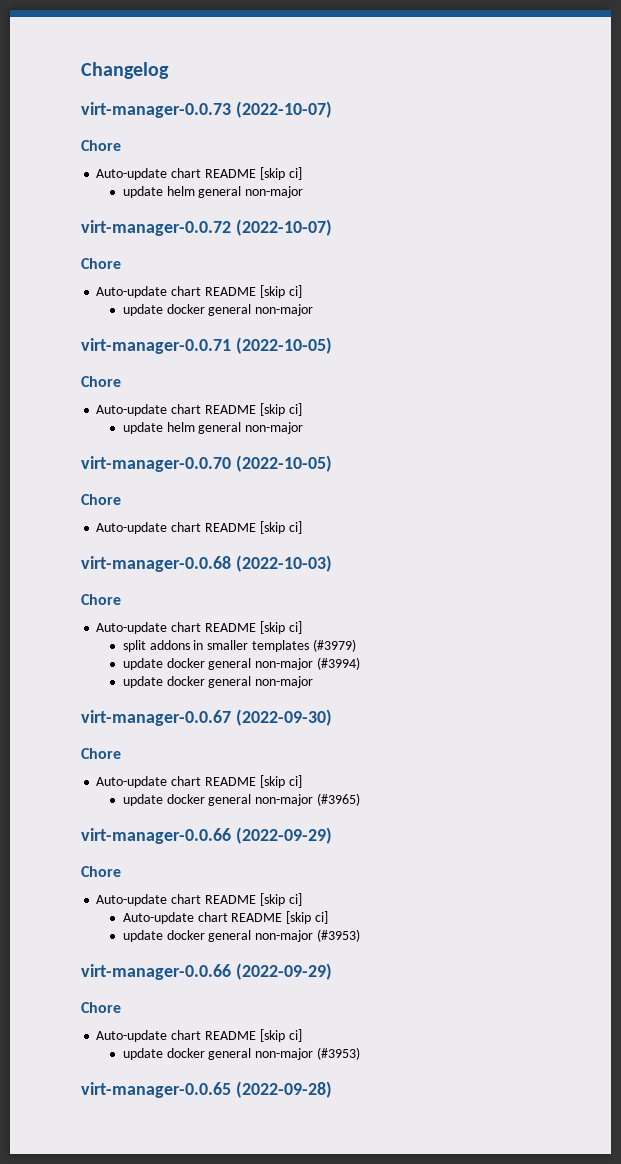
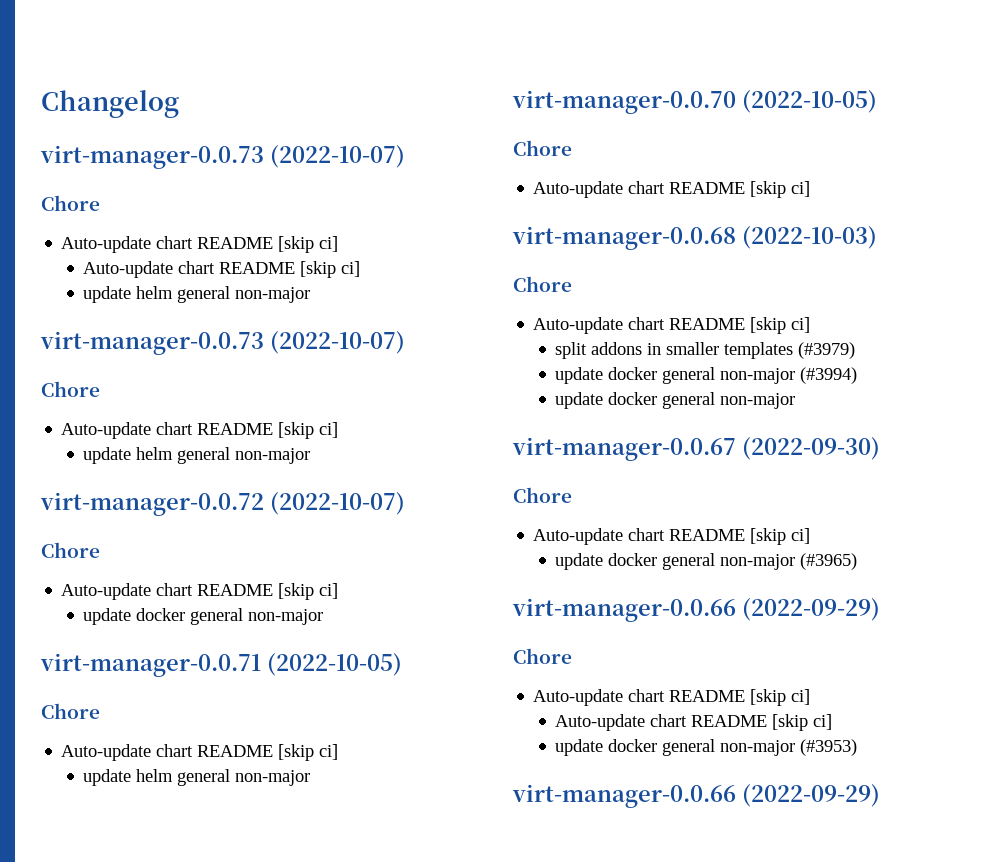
(302, 173) none -> [83,261,361,278] [83,286,311,303] [40,331,405,355] [41,381,100,397] [61,422,339,439] // Auto-update chart README [skip ci] // update helm general non-major // virt-manager-0.0.73 (2022-10-07) // Chore // Auto-update chart README [skip ci]
[81,1002,121,1013] [96,1029,302,1042] [122,1047,361,1060] [81,1081,332,1098] // Chore // Auto-update chart README [skip ci] // update docker general non-major (#3953) // virt-manager-0.0.65 (2022-09-28) -> (880, 795) none

